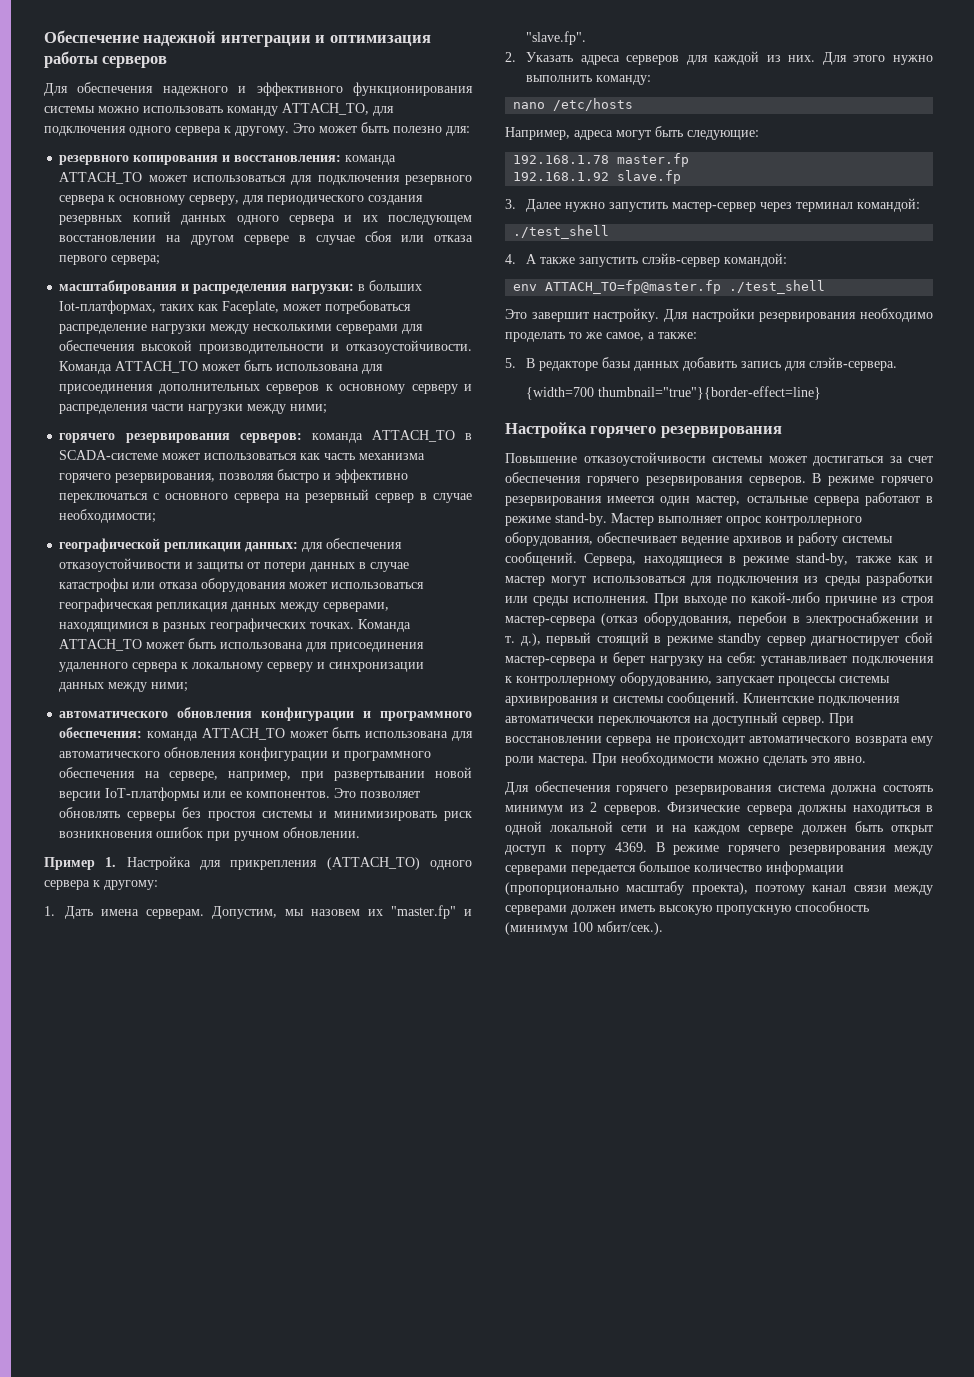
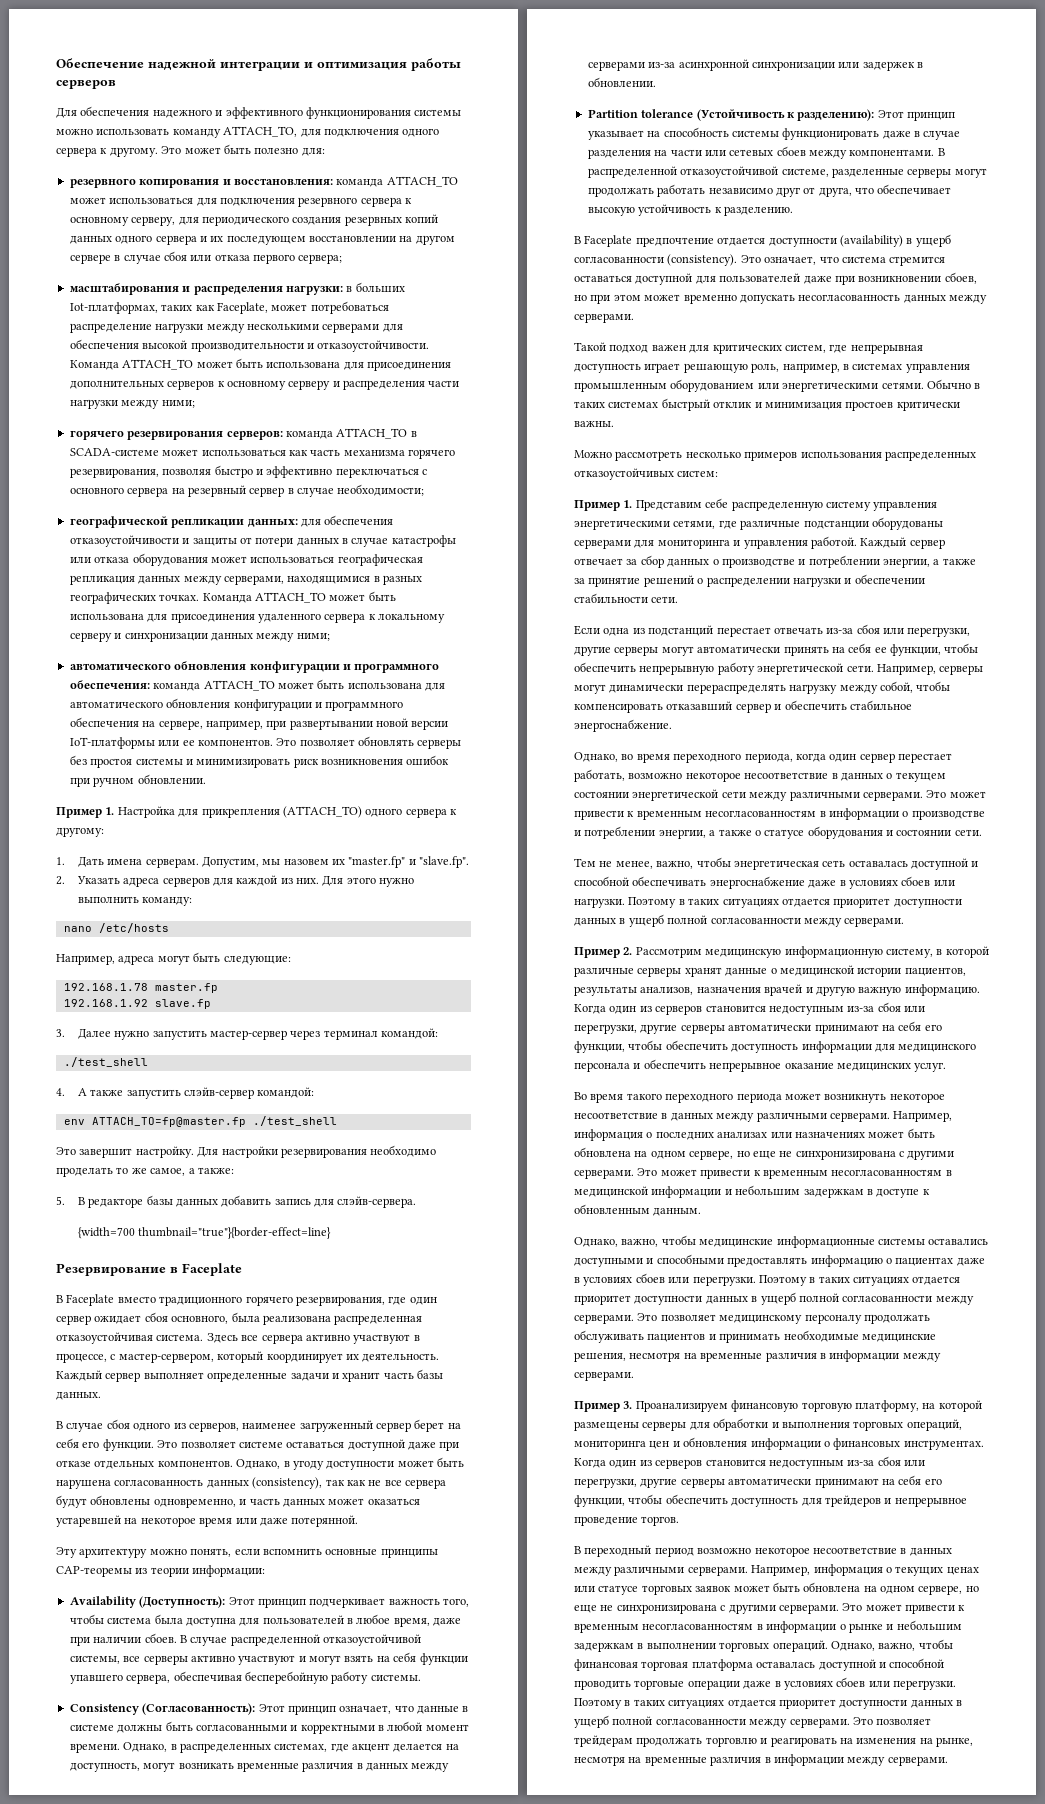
[505,422,782,438] [505,452,933,466] [505,472,933,486] [505,492,933,506] [505,513,862,526] [505,532,893,546] [505,552,933,566] [505,572,933,586] [505,592,934,606] [505,612,933,626] [505,632,933,646] [505,652,934,666] [505,672,890,686] [505,692,900,706] [505,712,854,726] [505,736,933,746] [505,752,866,766] [505,781,933,795] [505,802,933,815] [505,821,933,835] [505,842,933,855] [505,861,844,875] [505,881,933,895] [505,901,869,915] [505,921,663,935] Настройка горячего резервирования // Повышение отказоустойчивости системы может достигаться за счет обеспечения горячего резервирования серверов. В режиме горячего резервирования имеется один мастер, остальные сервера работают в режиме stand-by. Мастер выполняет опрос контроллерного оборудования, обеспечивает ведение архивов и работу системы сообщений. Сервера, находящиеся в режиме stand-by, также как и мастер могут использоваться для подключения из среды разработки или среды исполнения. При выходе по какой-либо причине из строя мастер-сервера (отказ оборудования, перебои в электроснабжении и т. д.), первый стоящий в режиме standby сервер диагностирует сбой мастер-сервера и берет нагрузку на себя: устанавливает подключения к контроллерному оборудованию, запускает процессы системы архивирования и системы сообщений. Клиентские подключения автоматически переключаются на доступный сервер. При восстановлении сервера не происходит автоматического возврата ему роли мастера. При необходимости можно сделать это явно. // Для обеспечения горячего резервирования система должна состоять минимум из 2 серверов. Физические сервера должны находиться в одной локальной сети и на каждом сервере должен быть открыт доступ к порту 4369. В режиме горячего резервирования между серверами передается большое количество информации (пропорционально масштабу проекта), поэтому канал связи между серверами должен иметь высокую пропускную способность (минимум 100 мбит/сек.). -> [56,1263,242,1276] [56,1294,437,1306] [56,1312,423,1325] [56,1332,420,1344] [56,1351,440,1363] [56,1369,443,1382] [56,1392,101,1400] [56,1419,461,1432] [56,1438,460,1451] [56,1457,464,1470] [56,1477,446,1489] [56,1495,420,1508] [56,1515,359,1527] [56,1547,438,1558] [56,1565,266,1577] [69,1596,469,1608] [69,1614,462,1627] [69,1633,421,1646] [69,1652,468,1665] [69,1671,421,1684] [69,1703,469,1715] [69,1721,469,1734] [69,1742,459,1753] [69,1762,450,1772] [587,59,923,71] [587,77,656,87] [587,109,955,121] [587,127,961,140] [587,146,945,159] [587,166,987,178] [587,184,952,197] [587,204,793,216] [574,234,951,247] [574,254,946,266] [574,272,977,285] [574,294,987,304] [574,313,634,323] [574,342,923,354] [574,363,970,373] [574,379,981,392] [574,398,960,411] [574,421,614,427] [574,450,976,461] [574,468,719,480] [574,498,938,511] [574,517,943,530] [574,536,945,549] [574,555,976,568] [574,574,925,587] [574,593,679,603] [574,624,971,637] [574,643,979,656] [574,662,984,675] [574,681,951,694] [574,700,912,713] [574,719,672,732] [574,752,952,763] [574,769,946,782] [574,789,986,801] [574,808,985,820] [574,826,982,839] [574,857,979,870] [574,876,955,889] [574,897,962,908] [574,914,905,927] [574,946,989,958] [574,965,966,977] [574,984,980,996] [574,1002,925,1015] [574,1021,942,1034] [574,1040,977,1053] [574,1059,947,1072] [574,1092,945,1103] [574,1111,953,1122] [574,1128,935,1141] [574,1147,955,1160] [574,1168,952,1179] [574,1185,930,1198] [574,1204,702,1216] [574,1235,989,1248] [574,1254,985,1267] [574,1273,961,1286] [574,1292,974,1305] [574,1313,930,1324] [574,1330,936,1343] [574,1350,941,1362] [574,1371,634,1381] [574,1400,982,1412] [574,1418,962,1431] [574,1437,984,1450] [574,1456,925,1469] [574,1475,942,1488] [574,1494,967,1507] [574,1516,680,1526] [574,1545,952,1557] [574,1564,979,1576] [574,1582,979,1595] [574,1603,966,1614] [574,1620,962,1633] [574,1639,953,1652] [574,1658,945,1671] [574,1677,956,1690] [574,1698,962,1709] [574,1715,932,1728] [574,1735,973,1747] [574,1754,948,1766] Резервирование в Faceplate // В Faceplate вместо традиционного горячего резервирования, где один сервер ожидает сбоя основного, была реализована распределенная отказоустойчивая система. Здесь все сервера активно участвуют в процессе, с мастер-сервером, который координирует их деятельность. Каждый сервер выполняет определенные задачи и хранит часть базы данных. // В случае сбоя одного из серверов, наименее загруженный сервер берет на себя его функции. Это позволяет системе оставаться доступной даже при отказе отдельных компонентов. Однако, в угоду доступности может быть нарушена согласованность данных (consistency), так как не все сервера будут обновлены одновременно, и часть данных может оказаться устаревшей на некоторое время или даже потерянной. // Эту архитектуру можно понять, если вспомнить основные принципы CAP-теоремы из теории информации: // Availability (Доступность): Этот принцип подчеркивает важность того, чтобы система была доступна для пользователей в любое время, даже при наличии сбоев. В случае распределенной отказоустойчивой системы, все серверы активно участвуют и могут взять на себя функции упавшего сервера, обеспечивая бесперебойную работу системы. // Consistency (Согласованность): Этот принцип означает, что данные в системе должны быть согласованными и корректными в любой момент времени. Однако, в распределенных системах, где акцент делается на доступность, могут возникать временные различия в данных между серверами из-за асинхронной синхронизации или задержек в обновлении. // Partition tolerance (Устойчивость к разделению): Этот принцип указывает на способность системы функционировать даже в случае разделения на части или сетевых сбоев между компонентами. В распределенной отказоустойчивой системе, разделенные серверы могут продолжать работать независимо друг от друга, что обеспечивает высокую устойчивость к разделению. // В Faceplate предпочтение отдается доступности (availability) в ущерб согласованности (consistency). Это означает, что система стремится оставаться доступной для пользователей даже при возникновении сбоев, но при этом может временно допускать несогласованность данных между серверами. // Такой подход важен для критических систем, где непрерывная доступность играет решающую роль, например, в системах управления промышленным оборудованием или энергетическими сетями. Обычно в таких системах быстрый отклик и минимизация простоев критически важны. // Можно рассмотреть несколько примеров использования распределенных отказоустойчивых систем: // Пример 1. Представим себе распределенную систему управления энергетическими сетями, где различные подстанции оборудованы серверами для мониторинга и управления работой. Каждый сервер отвечает за сбор данных о производстве и потреблении энергии, а также за принятие решений о распределении нагрузки и обеспечении стабильности сети. // Если одна из подстанций перестает отвечать из-за сбоя или перегрузки, другие серверы могут автоматически принять на себя ее функции, чтобы обеспечить непрерывную работу энергетической сети. Например, серверы могут динамически перераспределять нагрузку между собой, чтобы компенсировать отказавший сервер и обеспечить стабильное энергоснабжение. // Однако, во время переходного периода, когда один сервер перестает работать, возможно некоторое несоответствие в данных о текущем состоянии энергетической сети между различными серверами. Это может привести к временным несогласованностям в информации о производстве и потреблении энергии, а также о статусе оборудования и состоянии сети. // Тем не менее, важно, чтобы энергетическая сеть оставалась доступной и способной обеспечивать энергоснабжение даже в условиях сбоев или нагрузки. Поэтому в таких ситуациях отдается приоритет доступности данных в ущерб полной согласованности между серверами. // Пример 2. Рассмотрим медицинскую информационную систему, в которой различные серверы хранят данные о медицинской истории пациентов, результаты анализов, назначения врачей и другую важную информацию. Когда один из серверов становится недоступным из-за сбоя или перегрузки, другие серверы автоматически принимают на себя его функции, чтобы обеспечить доступность информации для медицинского персонала и обеспечить непрерывное оказание медицинских услуг. // Во время такого переходного периода может возникнуть некоторое несоответствие в данных между различными серверами. Например, информация о последних анализах или назначениях может быть обновлена на одном сервере, но еще не синхронизирована с другими серверами. Это может привести к временным несогласованностям в медицинской информации и небольшим задержкам в доступе к обновленным данным. // Однако, важно, чтобы медицинские информационные системы оставались доступными и способными предоставлять информацию о пациентах даже в условиях сбоев или перегрузки. Поэтому в таких ситуациях отдается приоритет доступности данных в ущерб полной согласованности между серверами. Это позволяет медицинскому персоналу продолжать обслуживать пациентов и принимать необходимые медицинские решения, несмотря на временные различия в информации между серверами. // Пример 3. Проанализируем финансовую торговую платформу, на которой размещены серверы для обработки и выполнения торговых операций, мониторинга цен и обновления информации о финансовых инструментах. Когда один из серверов становится недоступным из-за сбоя или перегрузки, другие серверы автоматически принимают на себя его функции, чтобы обеспечить доступность для трейдеров и непрерывное проведение торгов. // В переходный период возможно некоторое несоответствие в данных между различными серверами. Например, информация о текущих ценах или статусе торговых заявок может быть обновлена на одном сервере, но еще не синхронизирована с другими серверами. Это может привести к временным несогласованностям в информации о рынке и небольшим задержкам в выполнении торговых операций. Однако, важно, чтобы финансовая торговая платформа оставалась доступной и способной проводить торговые операции даже в условиях сбоев или перегрузки. Поэтому в таких ситуациях отдается приоритет доступности данных в ущерб полной согласованности между серверами. Это позволяет трейдерам продолжать торговлю и реагировать на изменения на рынке, несмотря на временные различия в информации между серверами.

